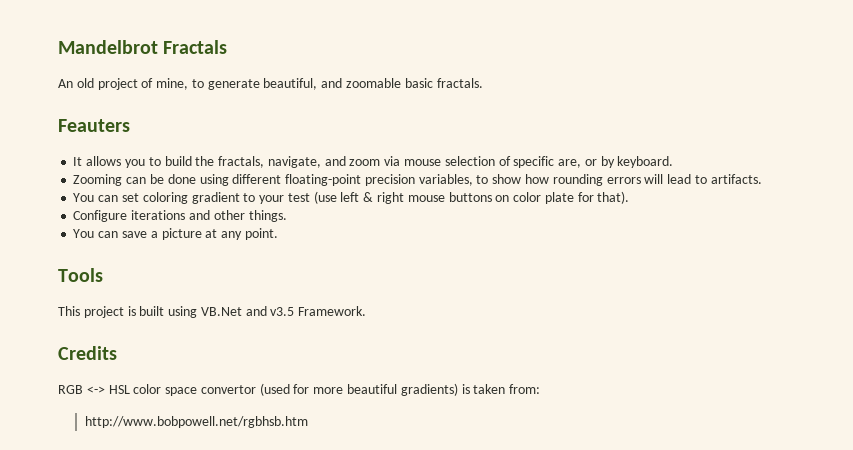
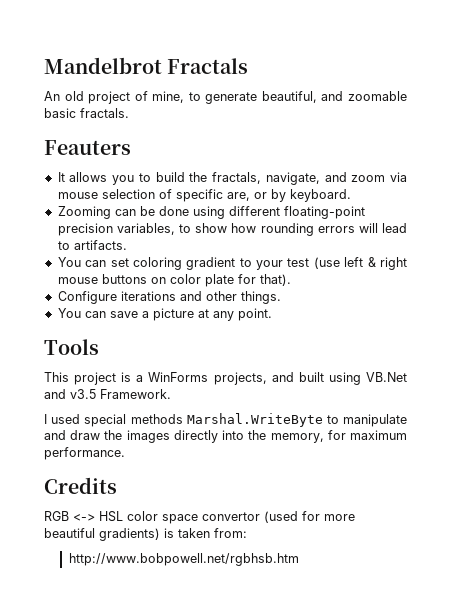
(136, 311) none -> [136,372,294,385] a WinForms projects, and
(367, 311) none -> [44,413,407,427] [44,430,407,443] [44,447,125,460] // I used special methods Marshal.WriteByte to manipulate and draw the images directly into the memory, for maximum performance.

